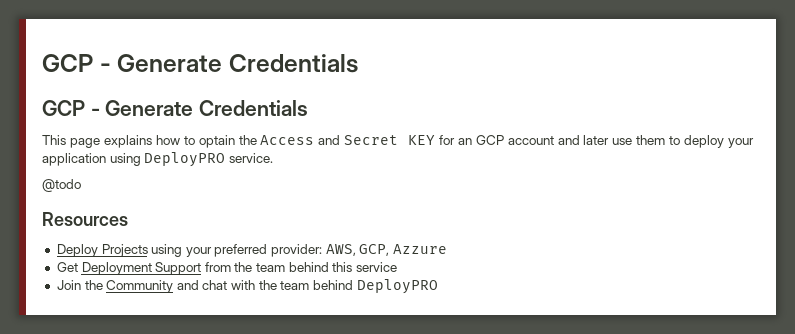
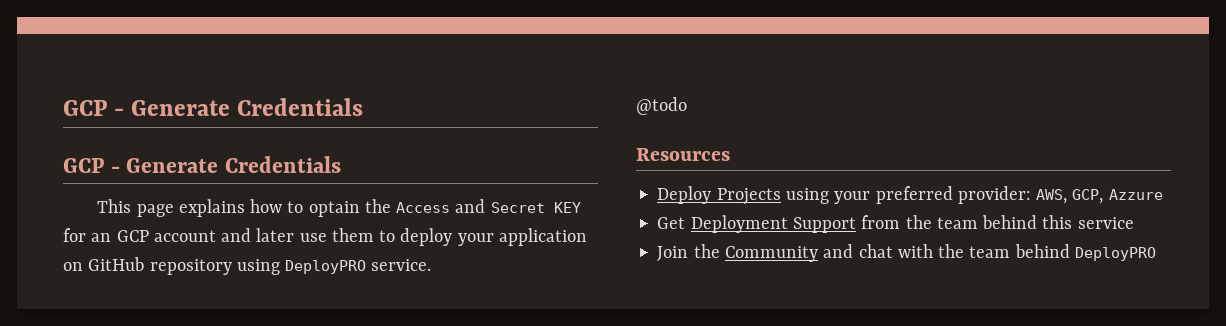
(106, 159) none -> [63,257,232,275] on GitHub repository

